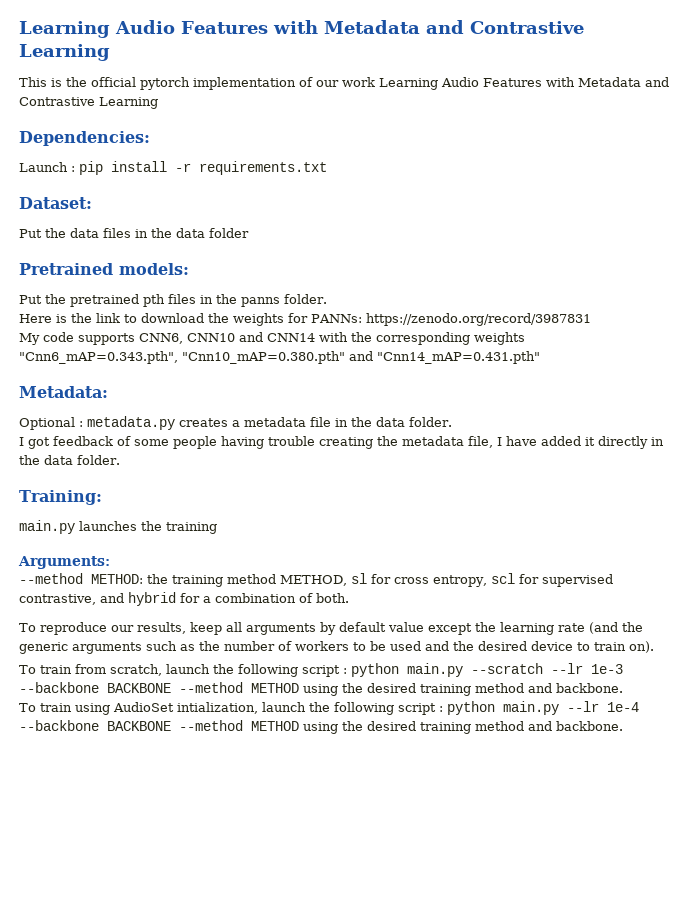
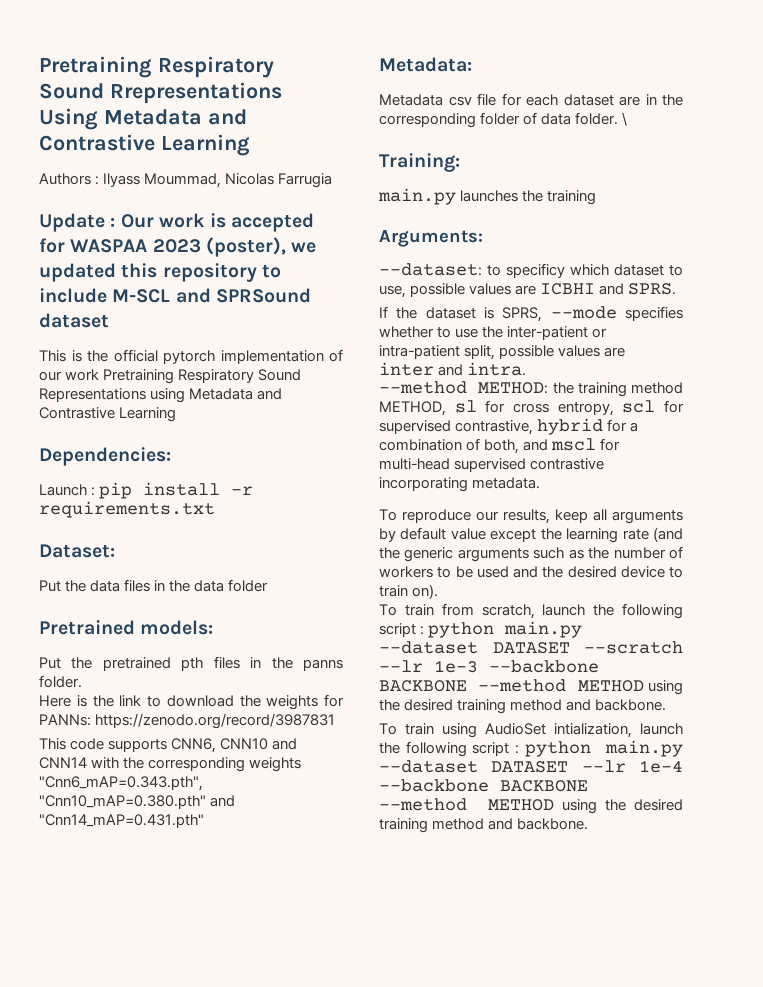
[19,20,584,38] [19,44,110,61] Learning Audio Features with Metadata and Contrastive Learning -> [39,56,274,78] [39,82,282,104] [39,108,247,130] [39,134,250,156] [39,173,333,188] [39,213,315,232] [39,237,317,257] [39,263,281,282] [39,288,311,303] [39,313,109,328] Pretraining Respiratory Sound Rrepresentations Using Metadata and Contrastive Learning // Authors : Ilyass Moummad, Nicolas Farrugia // Update : Our work is accepted for WASPAA 2023 (poster), we updated this repository to include M-SCL and SPRSound dataset
[379,77,575,90] Learning Audio Features with -> [103,369,302,384] [39,388,186,403] Pretraining Respiratory Sound Representations using
[19,333,40,345] My -> [39,738,66,750] This
[19,416,452,430] [19,436,664,449] [19,455,120,465] Optional : metadata.py creates a metadata file in the data folder. // I got feedback of some people having trouble creating the metadata file, I have added it directly in the data folder. -> [379,93,683,106] [379,112,628,128] Metadata csv file for each dataset are in the corresponding folder of data folder. \
(110, 562) none -> [379,263,683,278] [379,283,677,298] [379,306,683,322] [379,326,608,340] [379,345,626,360] [379,362,527,376] // --dataset: to specificy which dataset to use, possible values are ICBHI and SPRS. // If the dataset is SPRS, --mode specifies whether to use the inter-patient or intra-patient split, possible values are inter and intra.
[100,593,124,603] and -> (534, 427) none
[316,593,349,603] both. -> [484,438,621,454] [379,458,605,472] [379,477,541,492] both, and mscl for multi-head supervised contrastive incorporating metadata.
(463, 670) none -> [379,641,570,654] --dataset DATASET
(559, 708) none -> [379,760,569,773] --dataset DATASET

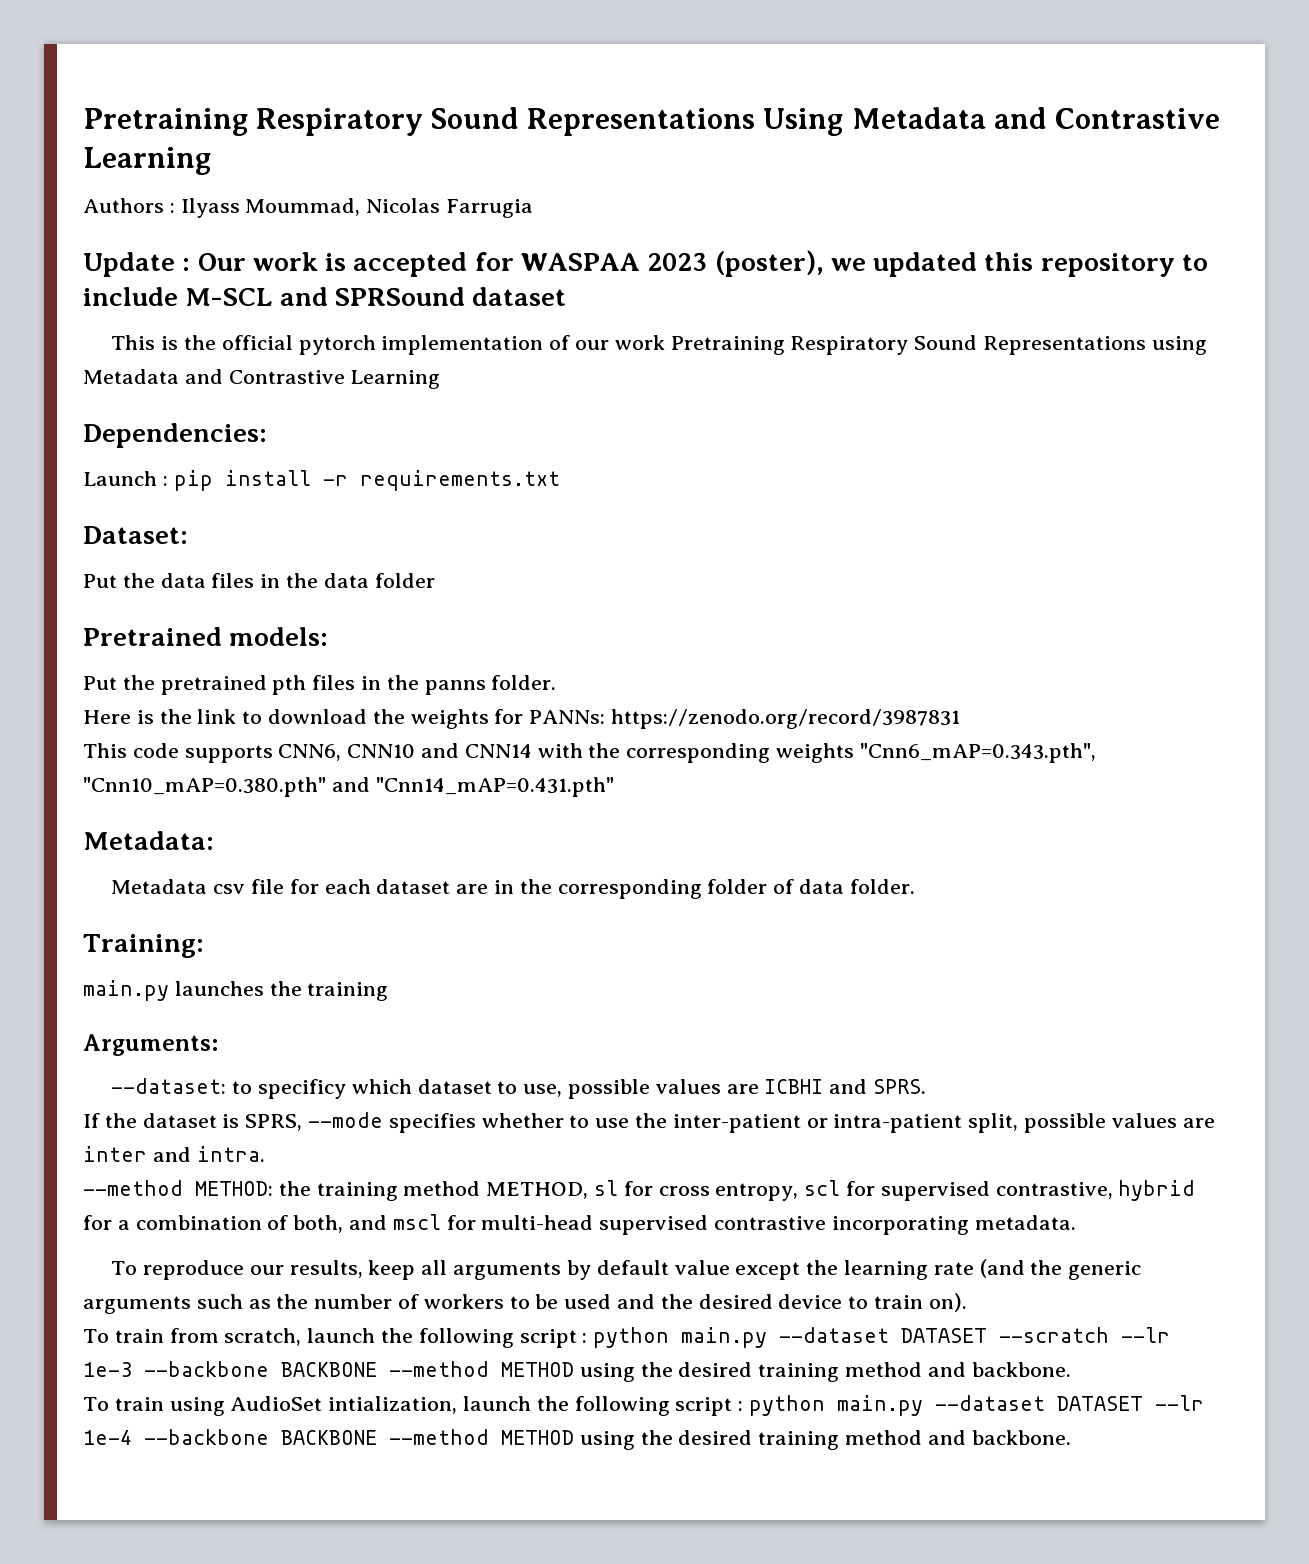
[39,56,274,78] [39,82,282,104] Pretraining Respiratory Sound Rrepresentations -> [83,107,756,136] Pretraining Respiratory Sound Representations
[622,112,628,126] \ -> (915, 886) none

